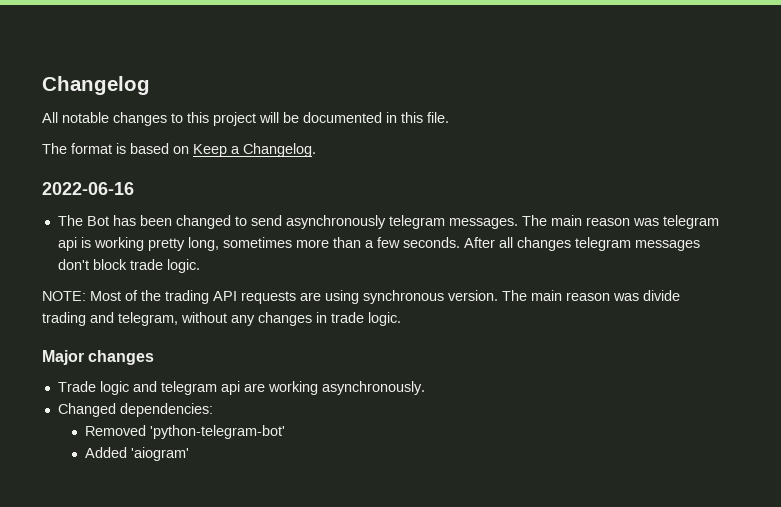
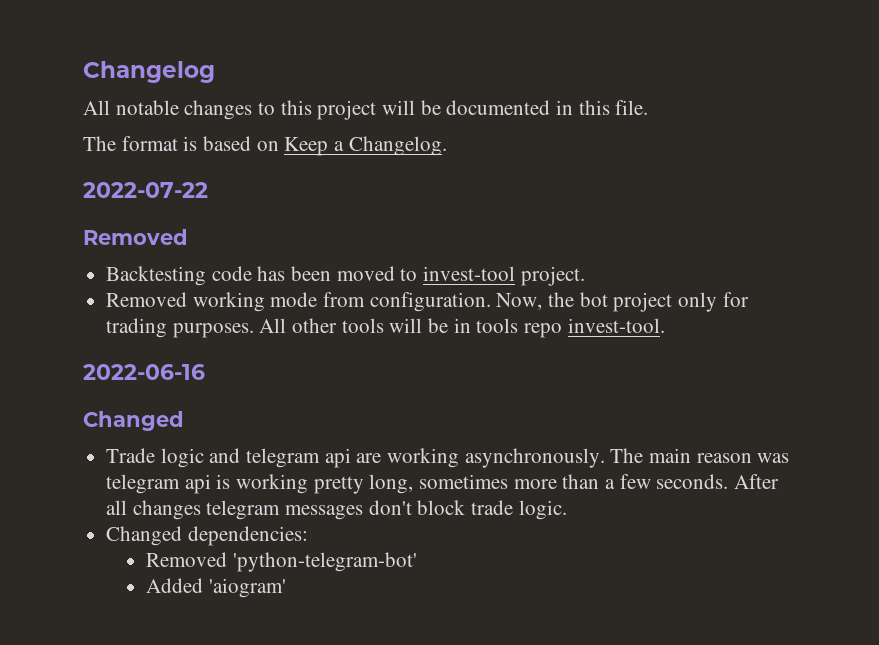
[42,182,134,195] [57,215,518,229] 2022-06-16 // The Bot has been changed to send asynchronously telegram messages. -> [83,182,208,198] [83,229,188,245] [106,266,585,286] [106,292,749,312] [106,318,665,338] [83,364,205,380] [83,411,184,431] [106,448,605,468] 2022-07-22 // Removed // Backtesting code has been moved to invest-tool project. // Removed working mode from configuration. Now, the bot project only for trading purposes. All other tools will be in tools repo invest-tool. // 2022-06-16 // Changed // Trade logic and telegram api are working asynchronously.
[42,290,680,304] [42,312,401,326] [42,350,155,365] [57,381,425,395] // NOTE: Most of the trading API requests are using synchronous version. The main reason was divide trading and telegram, without any changes in trade logic. // Major changes // Trade logic and telegram api are working asynchronously. -> (567, 510) none

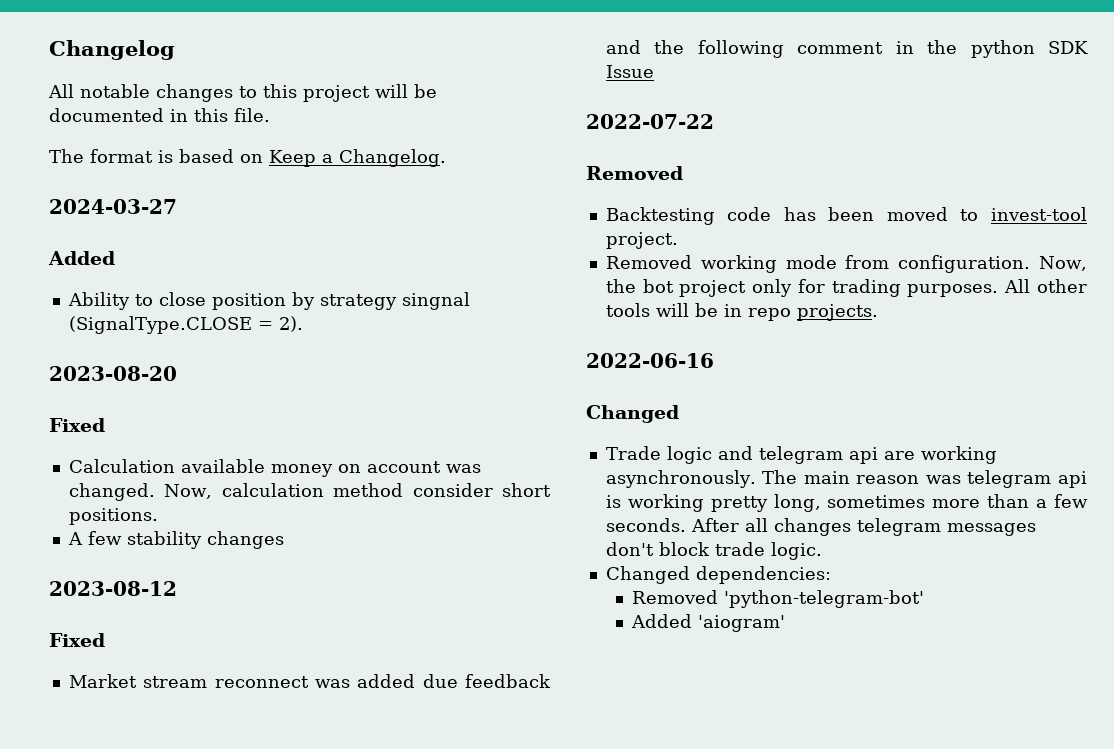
(447, 146) none -> [49,199,177,214] [48,251,115,265] [67,292,470,310] [68,316,303,334] [49,366,177,381] [49,418,105,432] [68,459,481,477] [68,483,551,501] [68,508,158,525] [67,531,284,549] [49,581,177,596] [49,633,105,647] [68,674,551,688] [605,40,1088,58] [605,65,654,78] // 2024-03-27 // Added // Ability to close position by strategy singnal (SignalType.CLOSE = 2). // 2023-08-20 // Fixed // Calculation available money on account was changed. Now, calculation method consider short positions. // A few stability changes // 2023-08-12 // Fixed // Market stream reconnect was added due feedback and the following comment in the python SDK Issue
[476,318,665,338] tools repo invest-tool. -> [747,304,878,321] repo projects.

